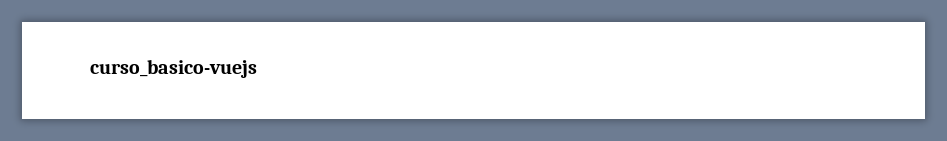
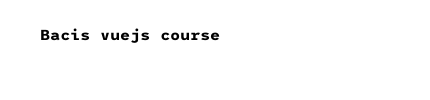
[90,59,257,78] curso_basico-vuejs -> [40,28,220,43] Bacis vuejs course

